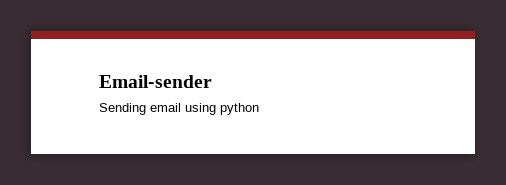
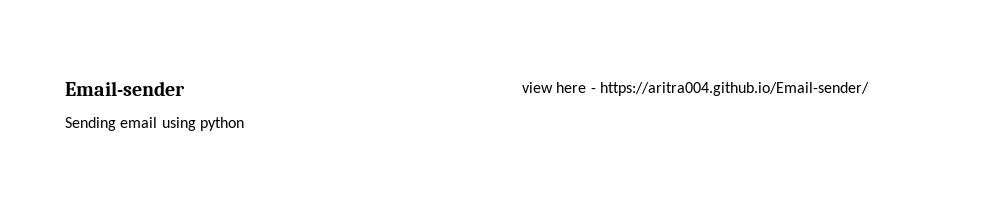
(259, 109) none -> [522,82,869,96] // view here - https://aritra004.github.io/Email-sender/

